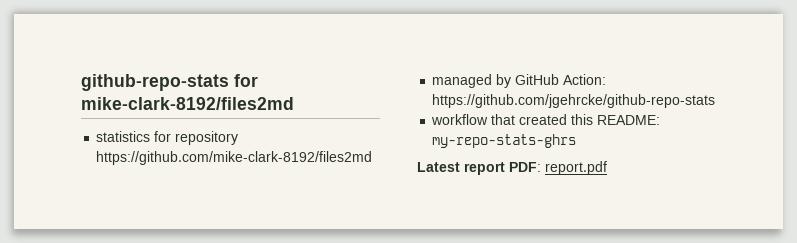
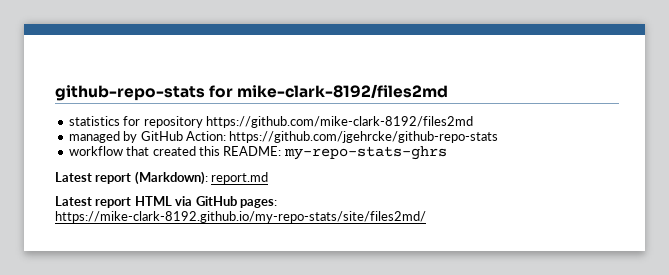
[509,161,607,175] PDF: report.pdf -> [134,171,269,185] [55,196,277,208] [55,211,426,223] (Markdown): report.md // Latest report HTML via GitHub pages: https://mike-clark-8192.github.io/my-repo-stats/site/files2md/

